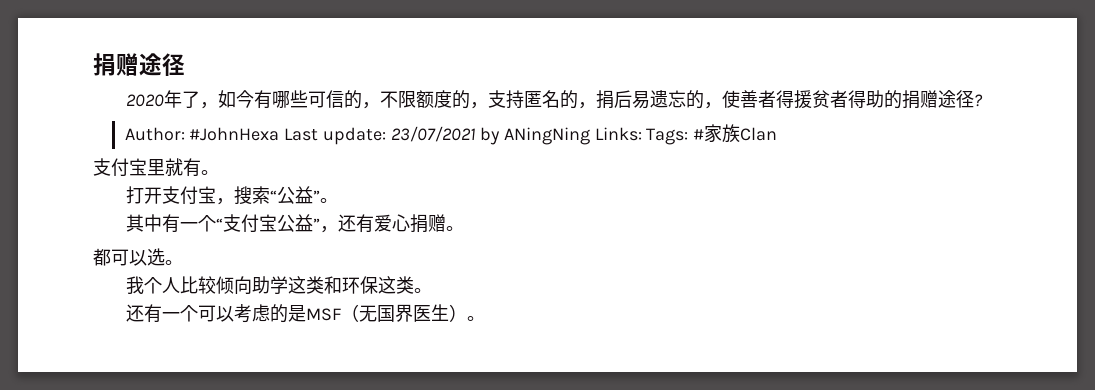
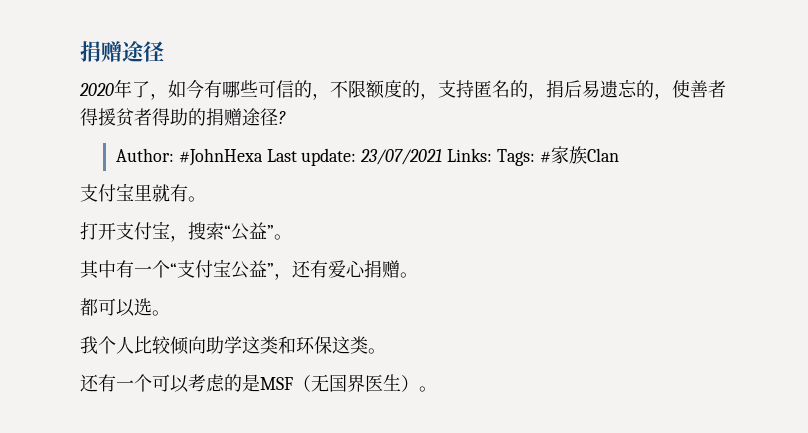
[479,127,590,145] by ANingNing -> (443, 157) none

